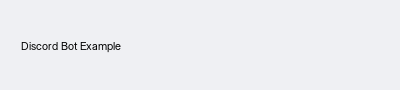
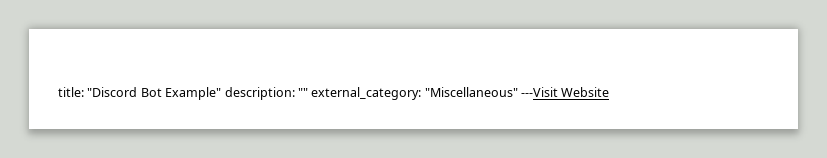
[21,42,121,53] Discord Bot Example -> [58,87,610,100] title: "Discord Bot Example" description: "" external_category: "Miscellaneous" ---Visit Website

